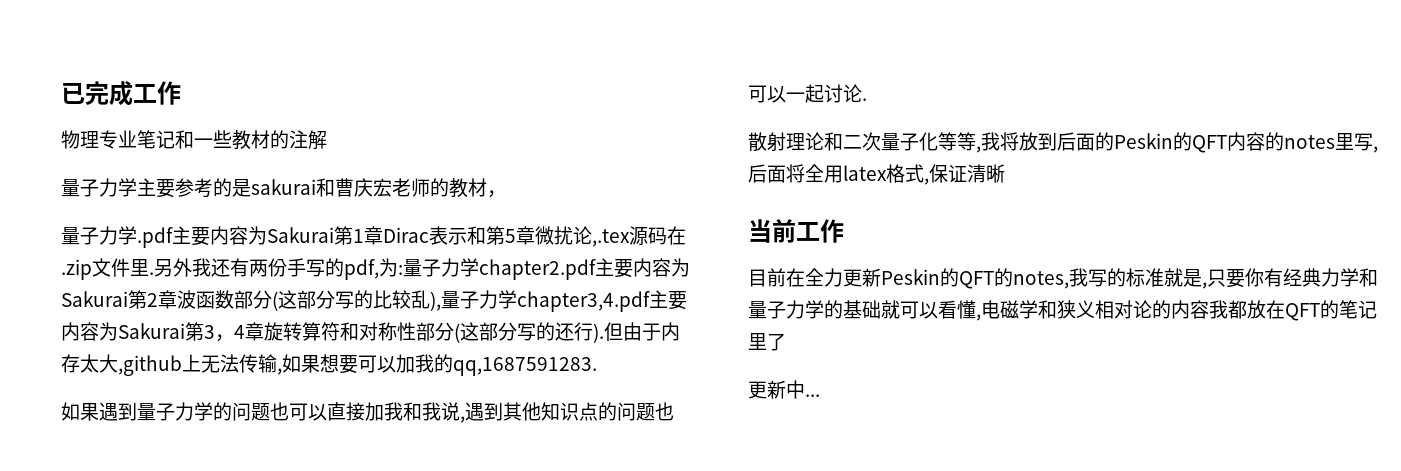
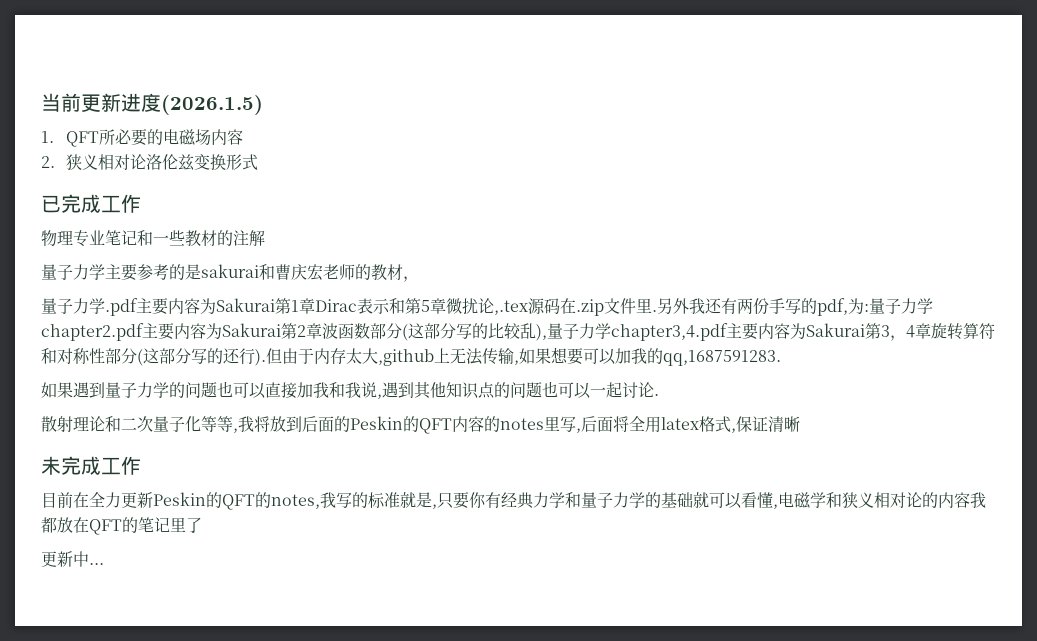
(61, 93) none -> [41,93,263,115] [41,129,243,147] [41,154,258,171] 当前更新进度(2026.1.5) // 1. QFT所必要的电磁场内容 // 2.狭义相对论洛伦兹变换形式 //
[748,219,796,243] 当前 -> [41,456,101,475] 未完成

